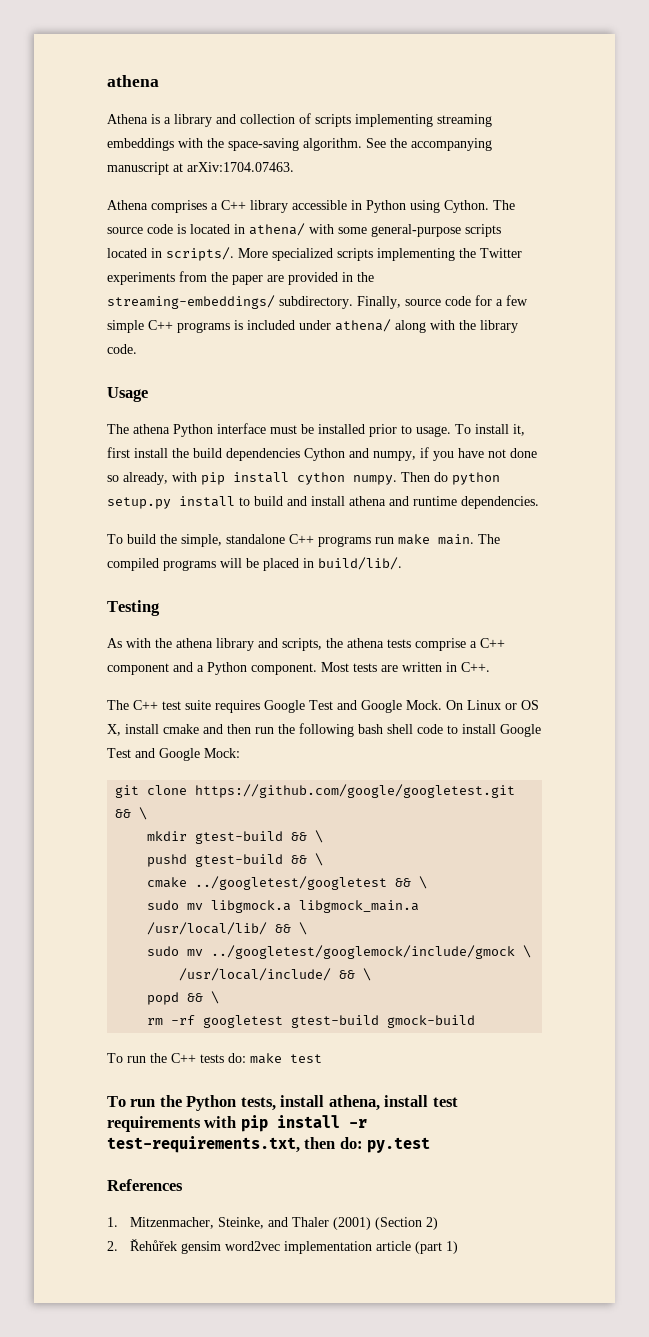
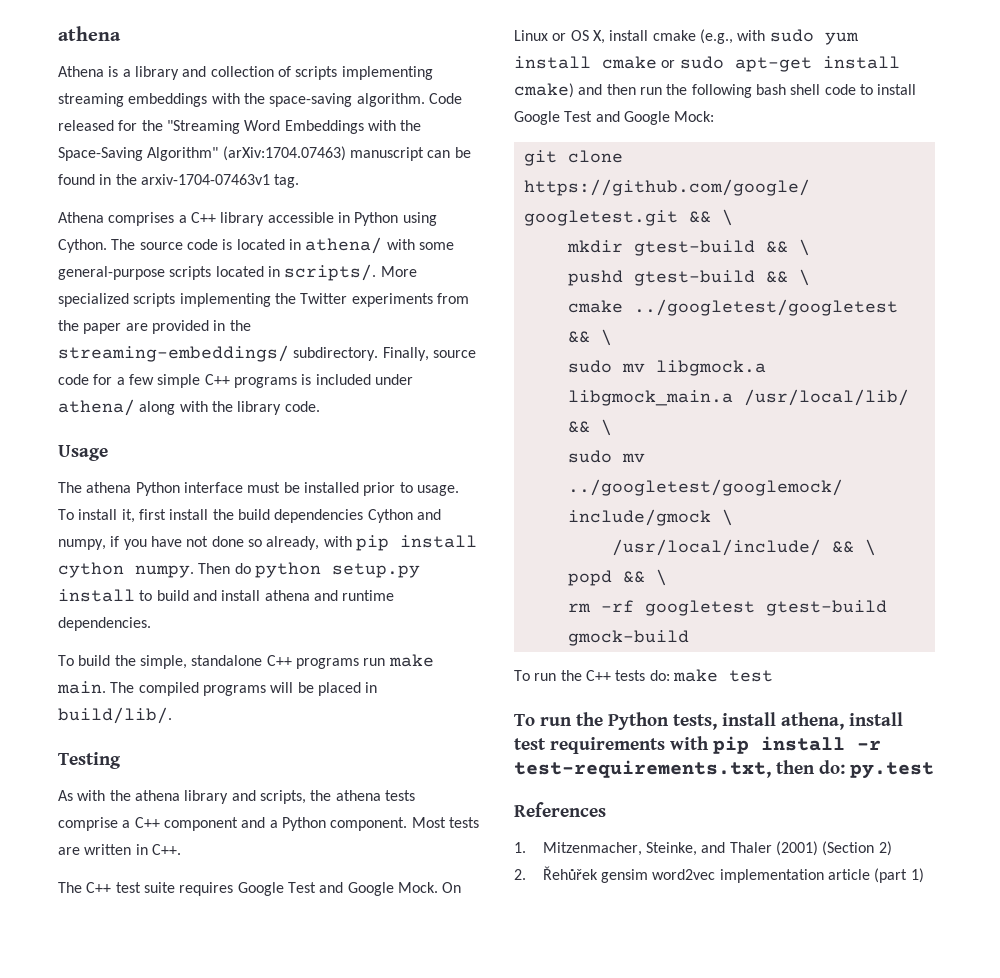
[366,138,492,151] [107,162,294,175] See the accompanying manuscript at arXiv:1704.07463. -> [428,93,462,104] [58,120,422,134] [58,146,471,161] [58,174,300,188] Code released for the "Streaming Word Embeddings with the Space-Saving Algorithm" (arXiv:1704.07463) manuscript can be found in the arxiv-1704-07463v1 tag.
(199, 729) none -> [699,29,859,45] [514,56,900,72] [514,83,574,98] (e.g., with sudo yum install cmake or sudo apt-get install cmake)

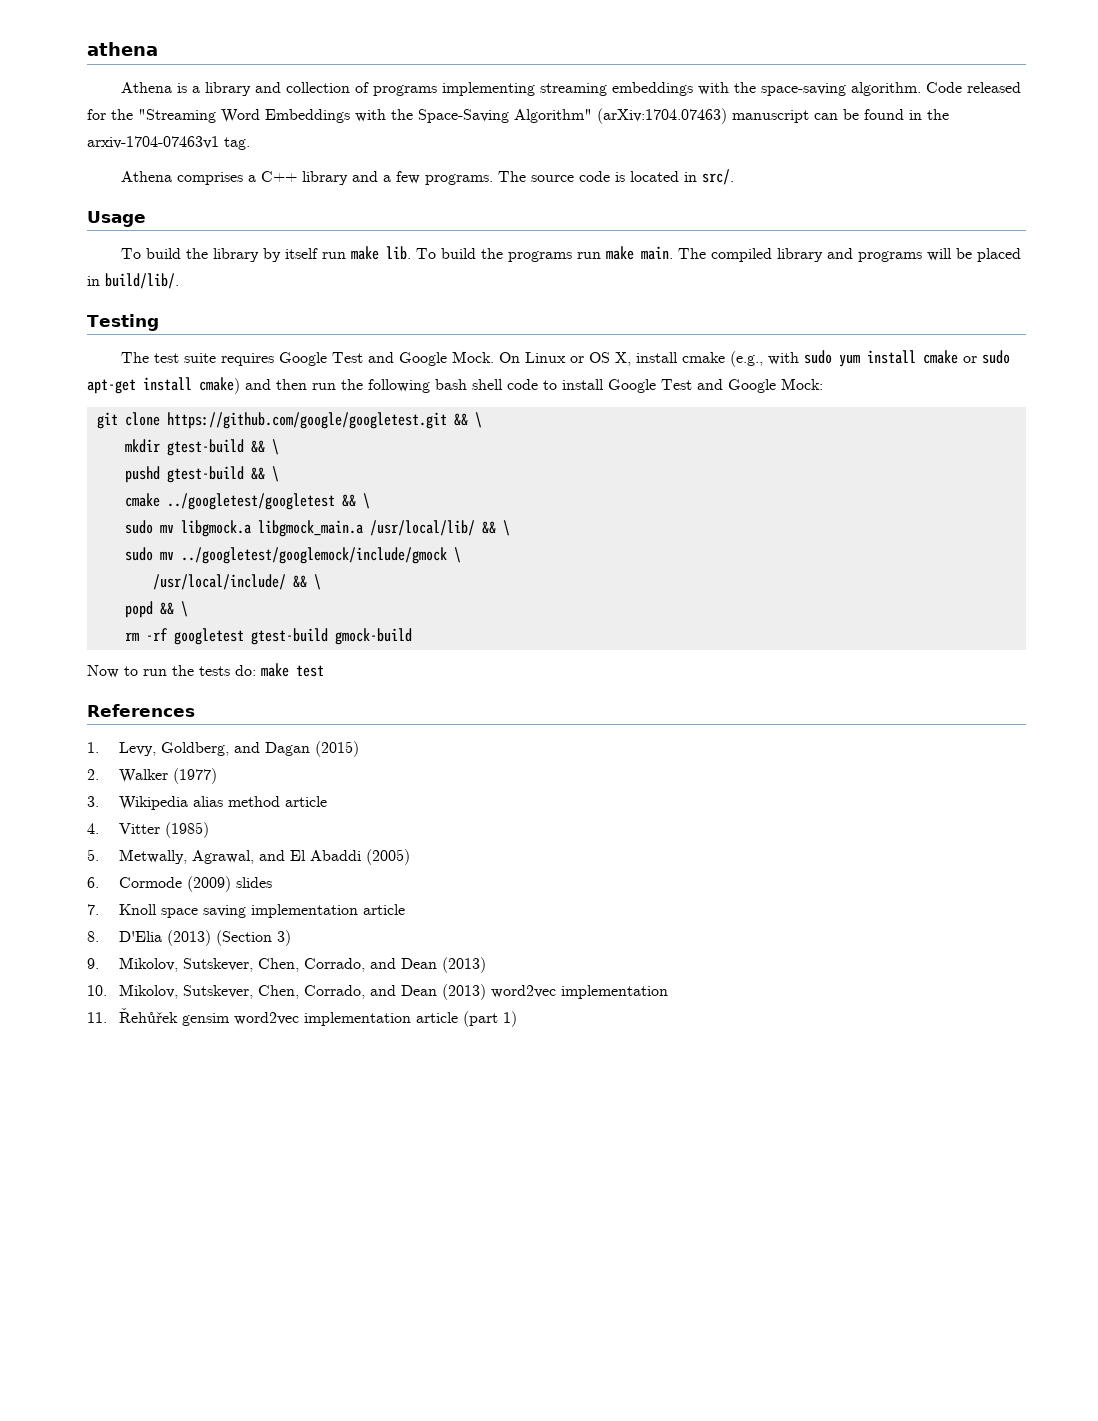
[295,66,338,80] scripts -> [373,85,438,96] programs
[267,212,437,226] [58,239,107,253] accessible in Python using Cython. -> [352,171,494,185] and a few programs.
[305,237,454,254] [58,264,417,281] [58,293,469,307] [58,320,251,334] [58,345,476,362] [58,374,413,388] [58,399,320,416] [58,445,108,461] [58,482,459,496] [58,509,441,523] [58,535,477,551] [58,562,420,578] [58,589,395,602] [58,617,151,631] [58,655,292,669] athena/ with some general-purpose scripts located in scripts/. More specialized scripts implementing the Twitter experiments from the paper are provided in the streaming-embeddings/ subdirectory. Finally, source code for a few simple C++ programs is included under athena/ along with the library code. // Usage // The athena Python interface must be installed prior to usage. To install it, first install the build dependencies Cython and numpy, if you have not done so already, with pip install cython numpy. Then do python setup.py install to build and install athena and runtime dependencies. // To build the simple, standalone C++ -> [702,169,735,185] [87,211,146,227] [121,246,504,262] src/. // Usage // To build the library by itself run make lib. To build the
(199, 689) none -> [777,248,854,262] library and
[58,790,415,804] [58,817,479,831] [58,844,181,855] [58,882,112,893] // As with the athena library and scripts, the athena tests comprise a C++ component and a Python component. Most tests are written in C++. // The C++ -> [121,352,150,363] // The
[514,670,611,681] To run the C++ -> [87,665,194,678] Now to run the
[514,712,903,730] [514,736,881,754] [514,760,934,779] [514,802,606,817] [514,841,892,856] [514,869,526,880] To run the Python tests, install athena, install test requirements with pip install -r test-requirements.txt, then do: py.test // References // 1. Mitzenmacher, Steinke, and Thaler (2001) (Section 2) // 2. -> [87,704,195,717] [87,741,359,757] [87,768,217,784] [87,796,327,810] [87,822,209,838] [87,849,410,865] [87,876,272,892] [87,904,405,918] [87,930,291,946] [87,957,486,973] [87,984,668,1000] [87,1012,107,1023] References // 1. Levy, Goldberg, and Dagan (2015) // 2. Walker (1977) // 3. Wikipedia alias method article // 4. Vitter (1985) // 5. Metwally, Agrawal, and El Abaddi (2005) // 6. Cormode (2009) slides // 7. Knoll space saving implementation article // 8. D'Elia (2013) (Section 3) // 9. Mikolov, Sutskever, Chen, Corrado, and Dean (2013) // 10. Mikolov, Sutskever, Chen, Corrado, and Dean (2013) word2vec implementation // 11.

